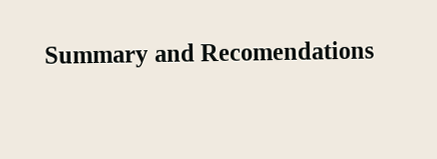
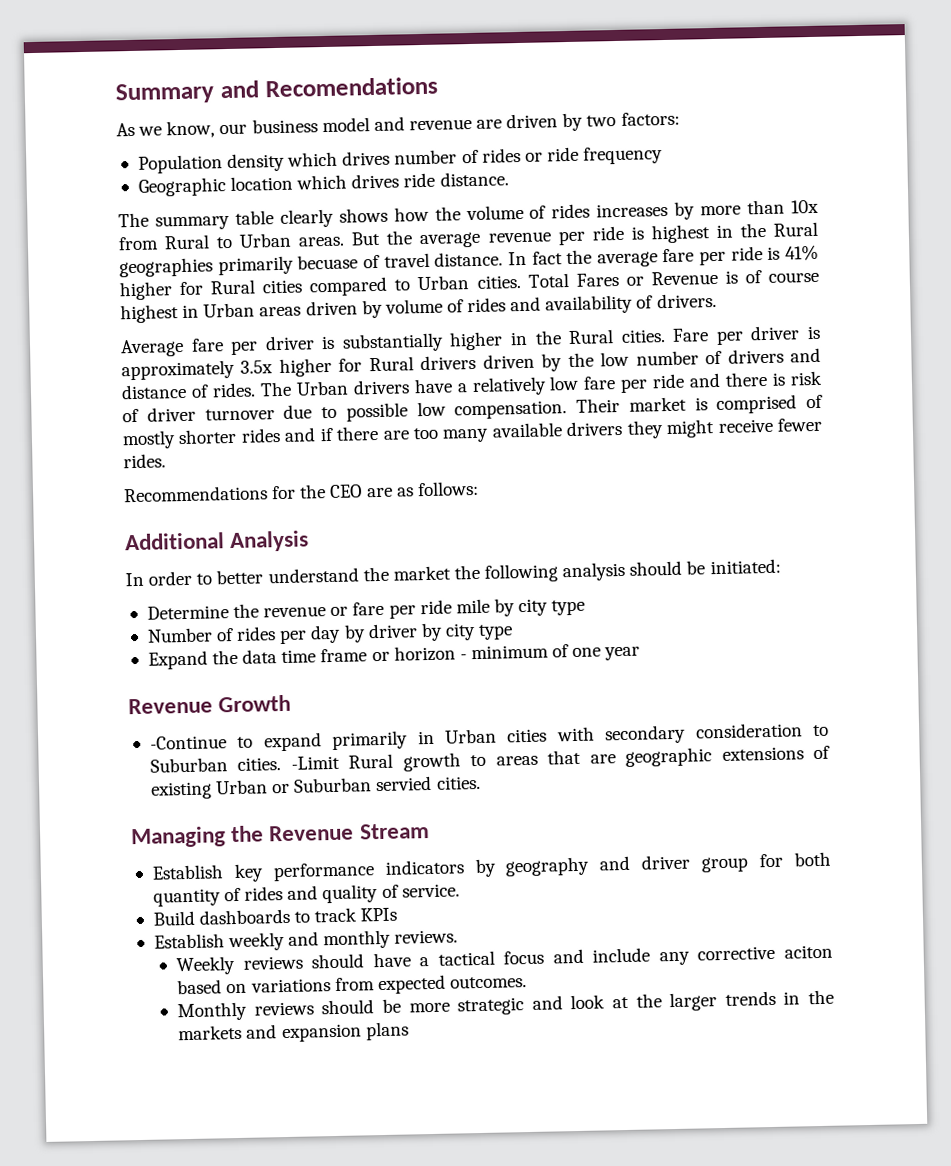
(376, 51) none -> [116,111,680,139] [137,146,664,174] [137,171,509,197] [118,199,820,231] [118,221,819,251] [119,244,819,278] [119,270,819,301] [120,292,717,324] [120,325,821,358] [121,347,821,381] [121,370,822,400] [122,394,823,423] [122,417,823,450] [123,453,166,469] [123,480,479,503] [124,530,310,553] [125,558,781,587] [146,598,586,620] [146,622,514,645] [147,644,641,670] [128,694,292,715] [149,722,829,752] [149,745,830,773] [150,775,481,800] [130,823,430,849] [151,851,831,883] [152,883,460,907] [152,907,398,926] [153,929,459,952] [176,944,834,976] [177,974,527,995] [177,989,834,1022] [178,1021,409,1043] // As we know, our business model and revenue are driven by two factors: // Population density which drives number of rides or ride frequency // Geographic location which drives ride distance. // The summary table clearly shows how the volume of rides increases by more than 10x from Rural to Urban areas. But the average revenue per ride is highest in the Rural geographies primarily becuase of travel distance. In fact the average fare per ride is 41% higher for Rural cities compared to Urban cities. Total Fares or Revenue is of course highest in Urban areas driven by volume of rides and availability of drivers. // Average fare per driver is substantially higher in the Rural cities. Fare per driver is approximately 3.5x higher for Rural drivers driven by the low number of drivers and distance of rides. The Urban drivers have a relatively low fare per ride and there is risk of driver turnover due to possible low compensation. Their market is comprised of mostly shorter rides and if there are too many available drivers they might receive fewer rides. // Recommendations for the CEO are as follows: // Additional Analysis // In order to better understand the market the following analysis should be initiated: // Determine the revenue or fare per ride mile by city type // Number of rides per day by driver by city type // Expand the data time frame or horizon - minimum of one year // Revenue Growth // -Continue to expand primarily in Urban cities with secondary consideration to Suburban cities. -Limit Rural growth to areas that are geographic extensions of existing Urban or Suburban servied cities. // Managing the Revenue Stream // Establish key performance indicators by geography and driver group for both quantity of rides and quality of service. // Build dashboards to track KPIs // Establish weekly and monthly reviews. // Weekly reviews should have a tactical focus and include any corrective aciton based on variations from expected outcomes. // Monthly reviews should be more strategic and look at the larger trends in the markets and expansion plans

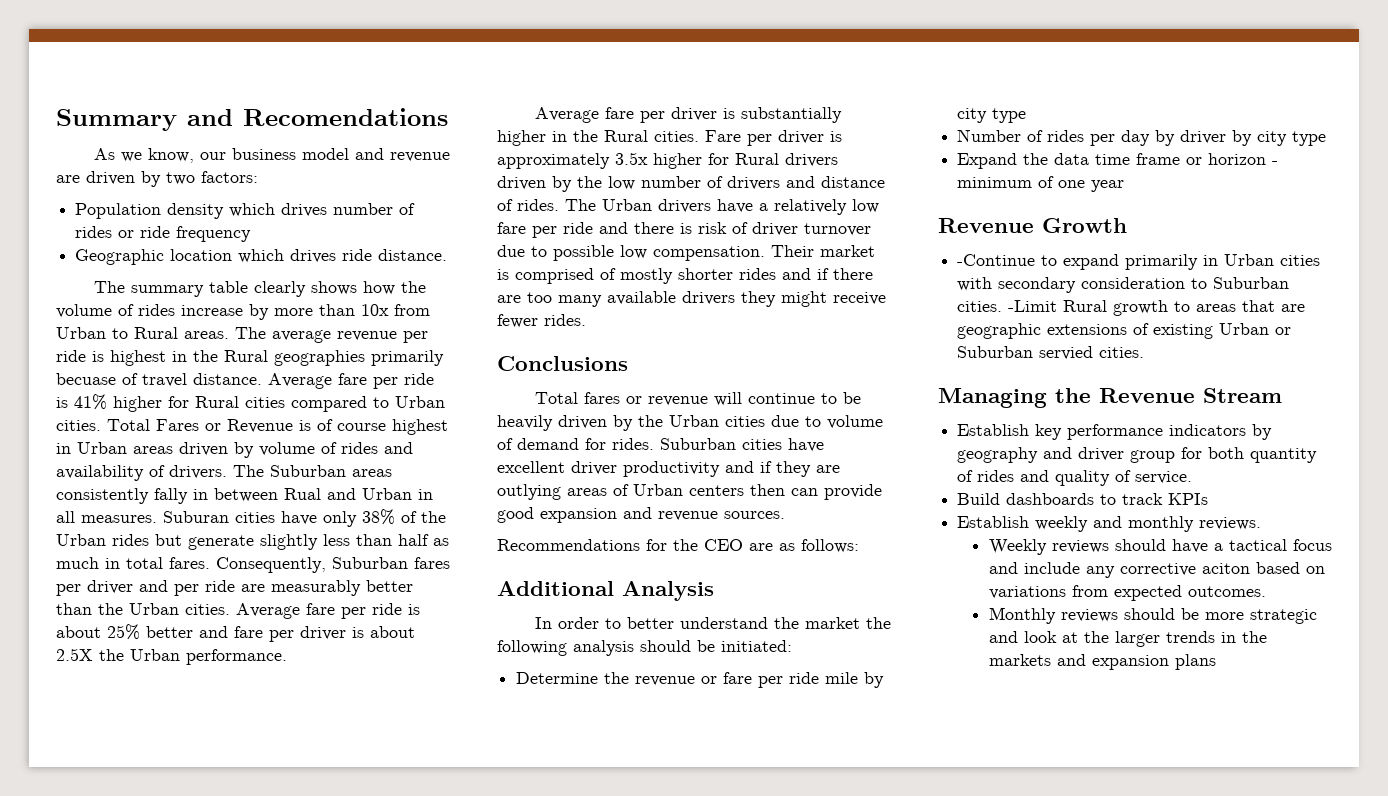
[596,202,669,218] increases -> [181,305,243,316] increase
[164,230,414,250] Rural to Urban areas. But the -> [56,327,266,339] Urban to Rural areas. The
[507,249,658,268] In fact the average -> [268,373,332,389] Average
(717, 300) none -> [233,465,392,477] [56,488,433,504] [56,509,446,527] [56,534,449,550] [56,557,450,573] [56,580,413,596] [56,603,420,619] [56,624,415,642] [56,648,287,665] The Suburban areas consistently fally in between Rual and Urban in all measures. Suburan cities have only 38% of the Urban rides but generate slightly less than half as much in total fares. Consequently, Suburban fares per driver and per ride are measurably better than the Urban cities. Average fare per ride is about 25% better and fare per driver is about 2.5X the Urban performance.
(166, 461) none -> [497,356,628,371] [534,392,861,406] [497,415,883,431] [497,438,824,452] [497,461,840,477] [497,484,882,500] [497,507,785,523] // Conclusions // Total fares or revenue will continue to be heavily driven by the Urban cities due to volume of demand for rides. Suburban cities have excellent driver productivity and if they are outlying areas of Urban centers then can provide good expansion and revenue sources.

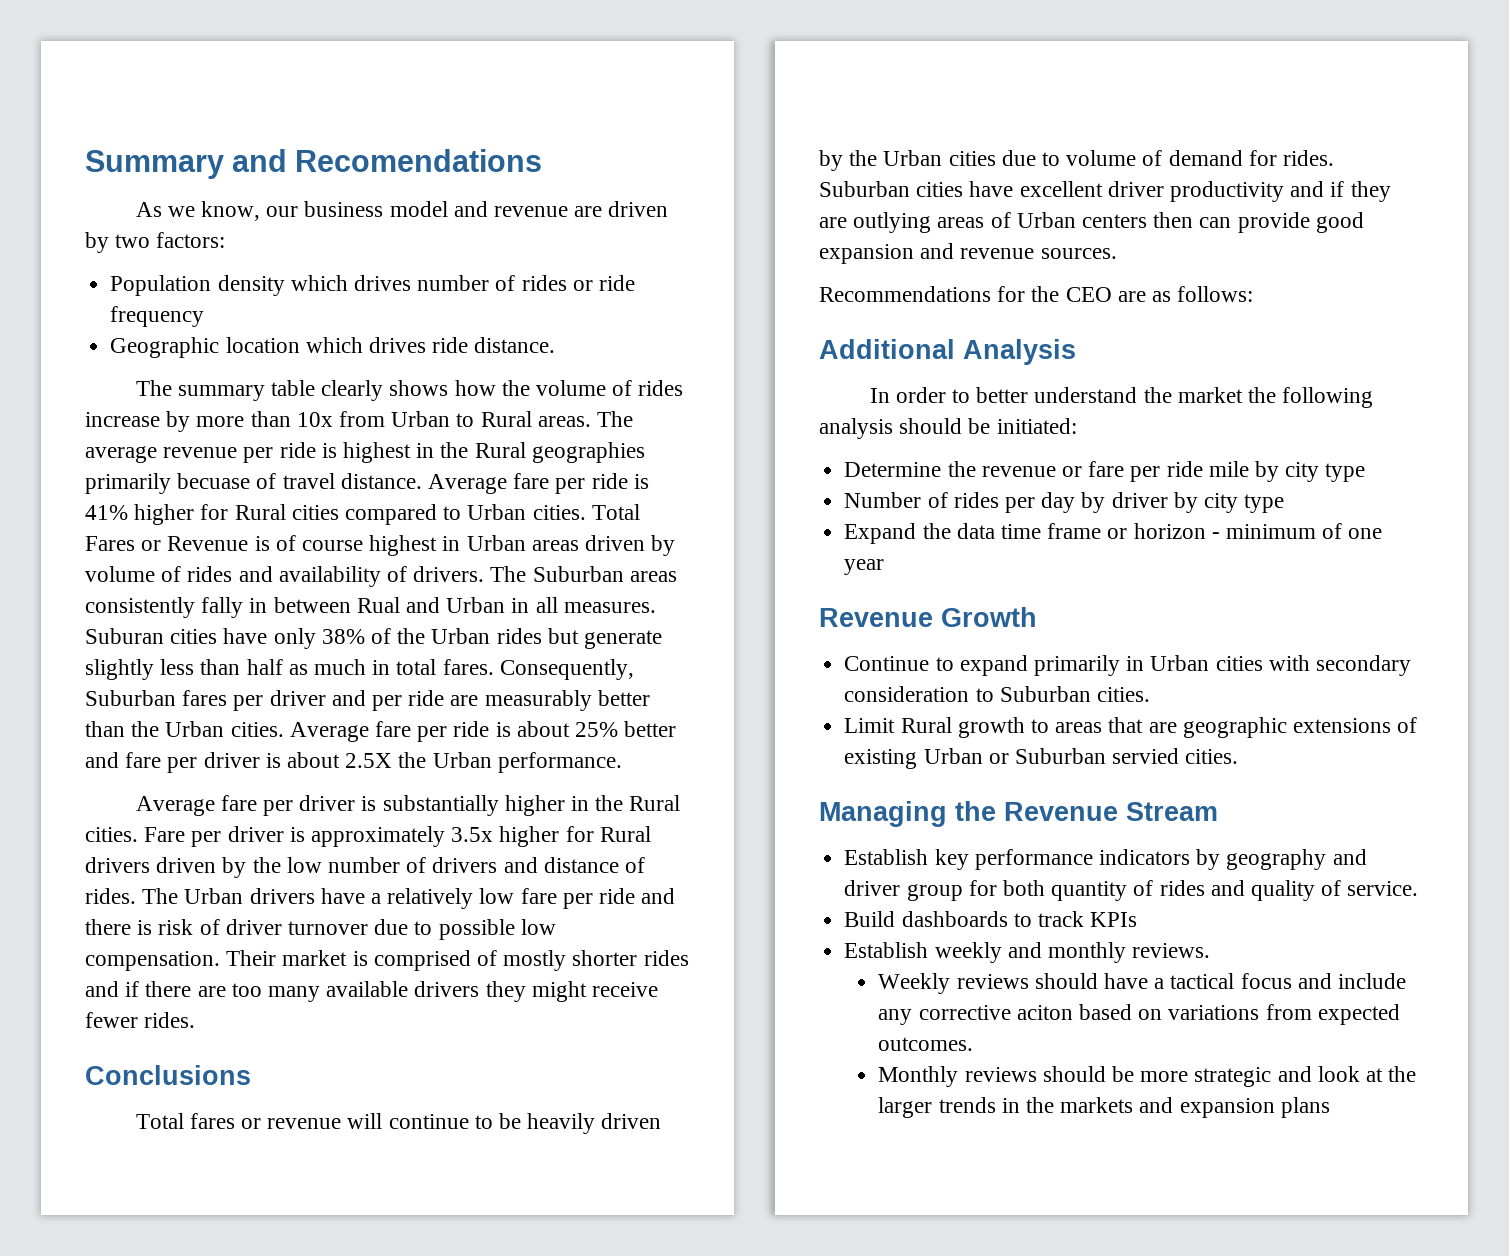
[957,254,1036,266] -Continue -> [844,656,930,671] Continue
[1008,300,1058,312] -Limit -> [844,718,896,733] // Limit

